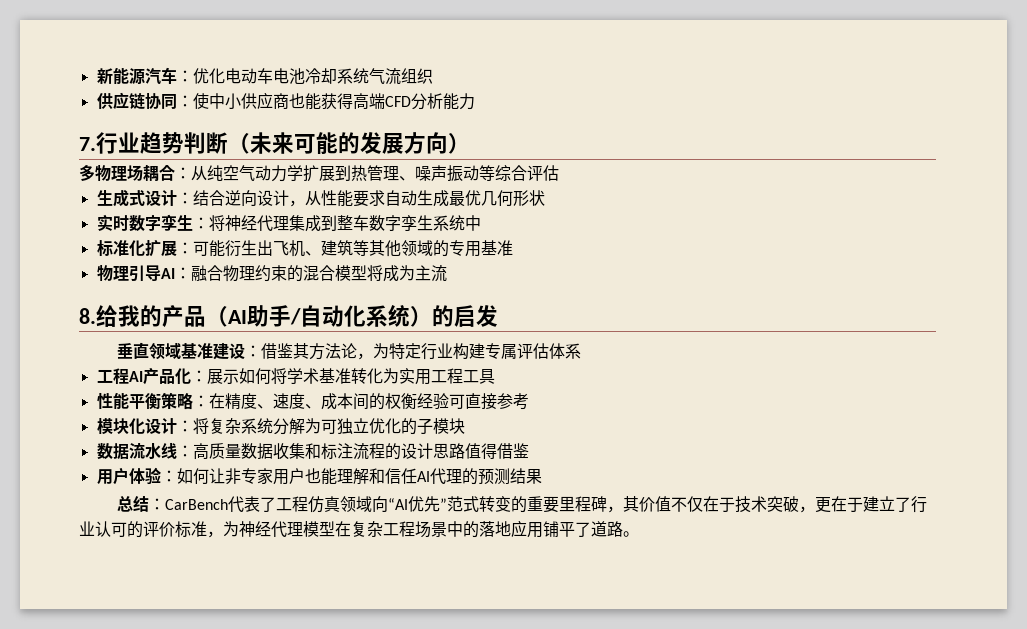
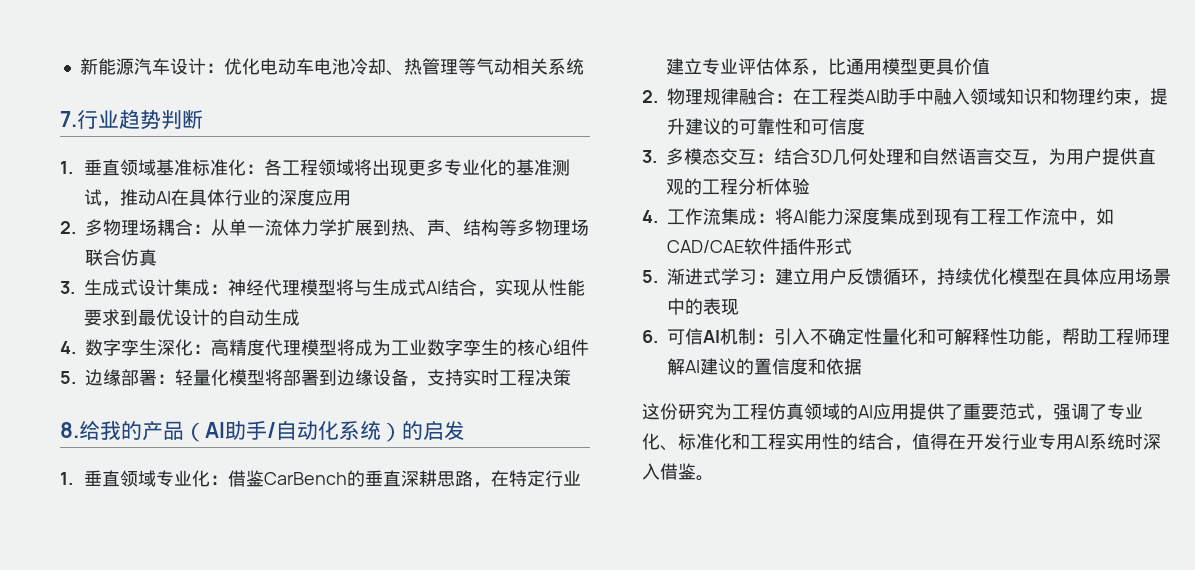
(177, 75) none -> [169,58,206,75] 设计
[336,68,433,85] [96,92,475,110] [79,132,470,154] 系统气流组织 // 供应链协同：使中小供应商也能获得高端CFD分析能力 // 7.行业趋势判断（未来可能的发展方向） // -> [385,58,584,76] [60,109,203,130] [60,159,570,176] [83,189,351,207] [60,221,76,234] 、热管理等气动相关系统 // 7.行业趋势判断 // 1.垂直领域基准标准化：各工程领域将出现更多专业化的基准测试，推动AI在具体行业的深度应用 // 2.
[207,165,271,181] 纯空气动 -> [229,219,301,236] 单一流体
[367,165,559,182] [96,189,545,207] [96,214,481,232] [96,239,513,257] [96,265,447,282] 管理、噪声振动等综合评估 // 生成式设计：结合逆向设计，从性能要求自动生成最优几何形状 // 实时数字孪生：将神经代理集成到整车数字孪生系统中 // 标准化扩展：可能衍生出飞机、建筑等其他领域的专用基准 // 物理引导AI：融合物理约束的混合模型将成为主流 -> [409,219,589,237] [85,249,157,266] [60,279,585,297] [84,309,300,326] [60,339,589,356] [60,369,571,387] 、声、结构等多物理场联合仿真 // 3.生成式设计集成：神经代理模型将与生成式AI结合，实现从性能要求到最优设计的自动生成 // 4.数字孪生深化：高精度代理模型将成为工业数字孪生的核心组件 // 5.边缘部署：轻量化模型将部署到边缘设备，支持实时工程决策
[117,342,582,360] [96,368,495,385] [96,392,529,410] [96,418,465,435] [96,442,529,460] [96,467,542,485] [117,495,928,513] [79,520,623,538] 垂直领域基准建设：借鉴其方法论，为特定行业构建专属评估体系 // 工程AI产品化：展示如何将学术基准转化为实用工程工具 // 性能平衡策略：在精度、速度、成本间的权衡经验可直接参考 // 模块化设计：将复杂系统分解为可独立优化的子模块 // 数据流水线：高质量数据收集和标注流程的设计思路值得借鉴 // 用户体验：如何让非专家用户也能理解和信任AI代理的预测结果 // 总结：CarBench代表了工程仿真领域向“AI优先”范式转变的重要里程碑，其价值不仅在于技术突破，更在于建立了行业认可的评价标准，为神经代理模型在复杂工程场景中的落地应用铺平了道路 -> [60,470,581,488] [665,58,990,76] [642,88,1168,106] [667,118,865,135] [642,148,1156,166] [666,178,810,195] [642,208,1114,226] [667,238,852,255] [642,268,1171,286] [667,298,739,315] [642,328,1170,346] [667,358,862,375] [642,403,1143,421] [642,433,1161,451] [642,463,696,480] 1.垂直领域专业化：借鉴CarBench的垂直深耕思路，在特定行业建立专业评估体系，比通用模型更具价值 // 2.物理规律融合：在工程类AI助手中融入领域知识和物理约束，提升建议的可靠性和可信度 // 3.多模态交互：结合3D几何处理和自然语言交互，为用户提供直观的工程分析体验 // 4.工作流集成：将AI能力深度集成到现有工程工作流中，如CAD/CAE软件插件形式 // 5.渐进式学习：建立用户反馈循环，持续优化模型在具体应用场景中的表现 // 6.可信AI机制：引入不确定性量化和可解释性功能，帮助工程师理解AI建议的置信度和依据 // 这份研究为工程仿真领域的AI应用提供了重要范式，强调了专业化、标准化和工程实用性的结合，值得在开发行业专用AI系统时深入借鉴

